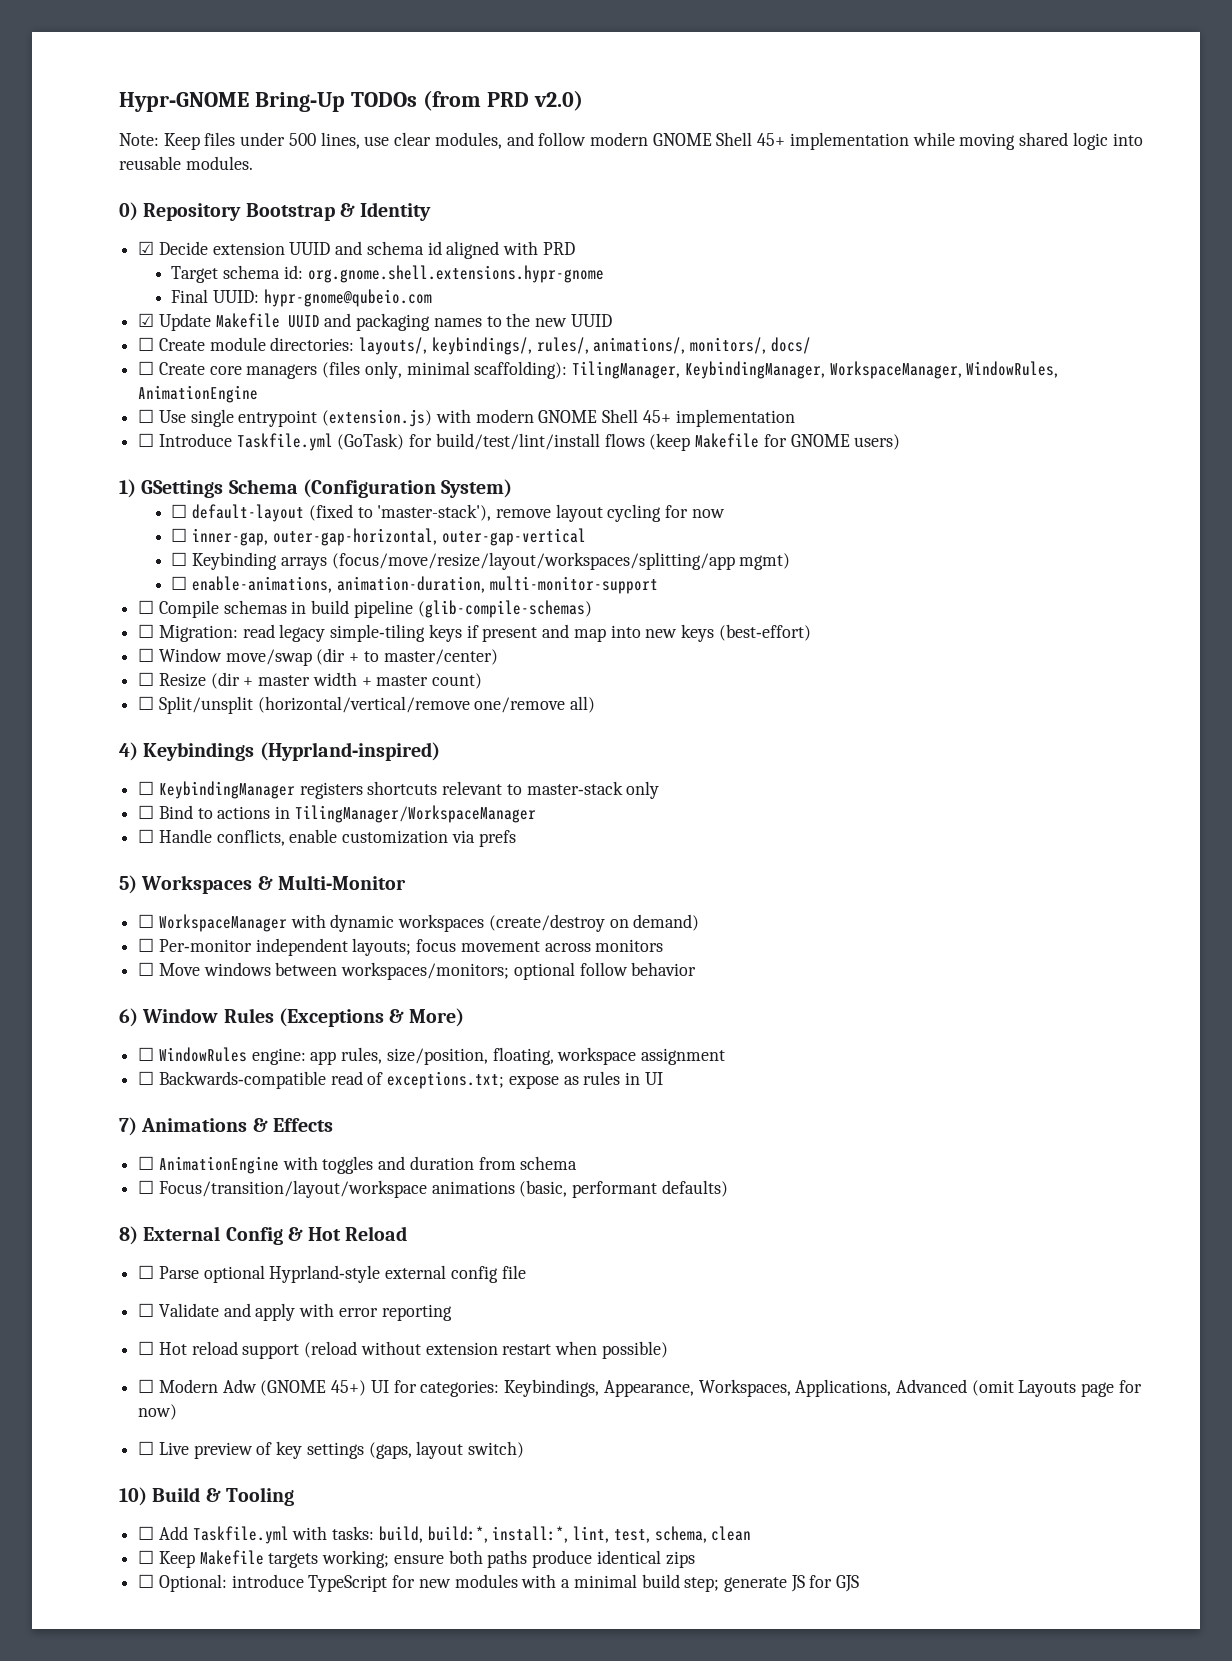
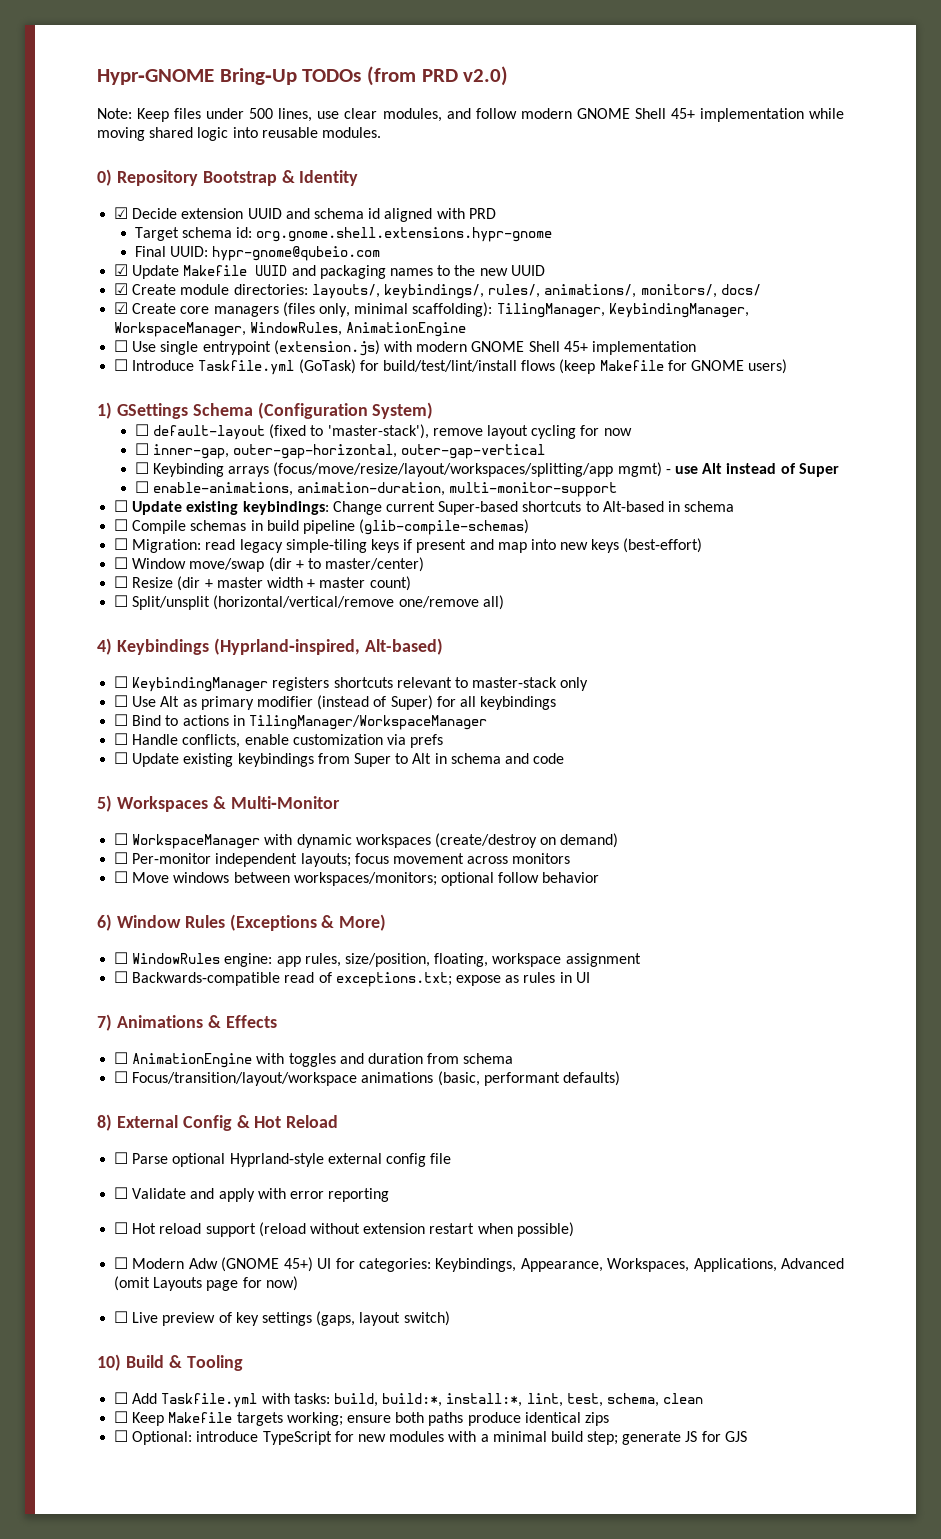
[138,337,155,351] ☐ -> [114,283,129,295] ☑
[138,361,155,375] ☐ -> [114,302,129,314] ☑
[171,576,658,594] // ☐ enable-animations, animation-duration, multi-monitor-support -> [665,463,839,477] [134,481,618,497] [114,500,735,515] - use Alt instead of Super // ☐ enable-animations, animation-duration, multi-monitor-support // ☐ Update existing keybindings: Change current Super-based shortcuts to Alt-based in schema
[259,742,440,761] (Hyprland‑inspired) -> [213,638,443,655] (Hyprland‑inspired, Alt-based)
(660, 790) none -> [114,695,557,710] // ☐ Use Alt as primary modifier (instead of Super) for all keybindings
(516, 838) none -> [114,752,565,767] // ☐ Update existing keybindings from Super to Alt in schema and code

